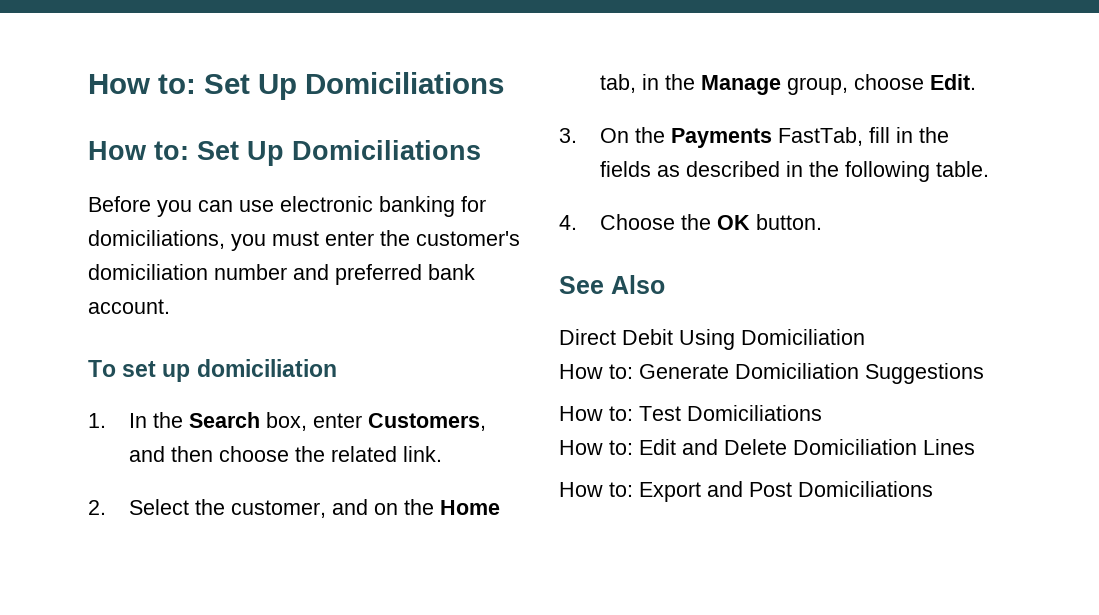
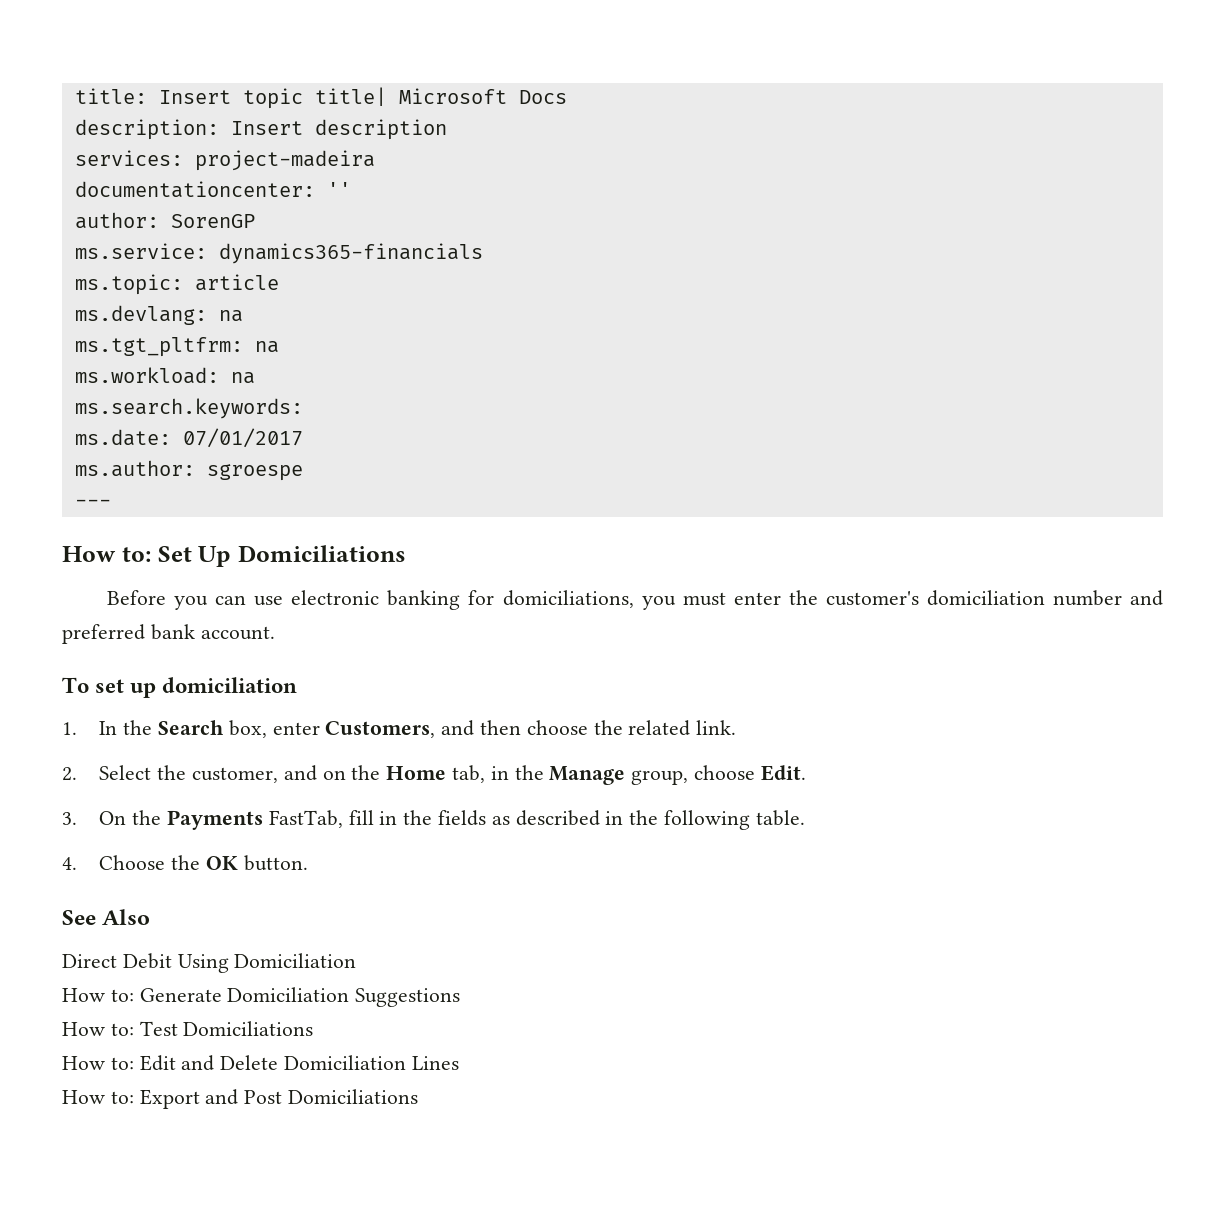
[88,72,504,100] How to: Set Up Domiciliations -> [74,87,567,109] [74,119,447,140] [74,150,375,171] [74,181,351,198] [74,212,255,229] [74,243,483,264] [74,274,279,295] [74,305,243,325] [74,337,279,357] [74,367,255,384] [74,398,303,419] [74,428,303,448] [74,460,303,481] [74,499,111,507] title: Insert topic title| Microsoft Docs // description: Insert description // services: project-madeira // documentationcenter: '' // author: SorenGP // ms.service: dynamics365-financials // ms.topic: article // ms.devlang: na // ms.tgt_pltfrm: na // ms.workload: na // ms.search.keywords: // ms.date: 07/01/2017 // ms.author: sgroespe // ---

